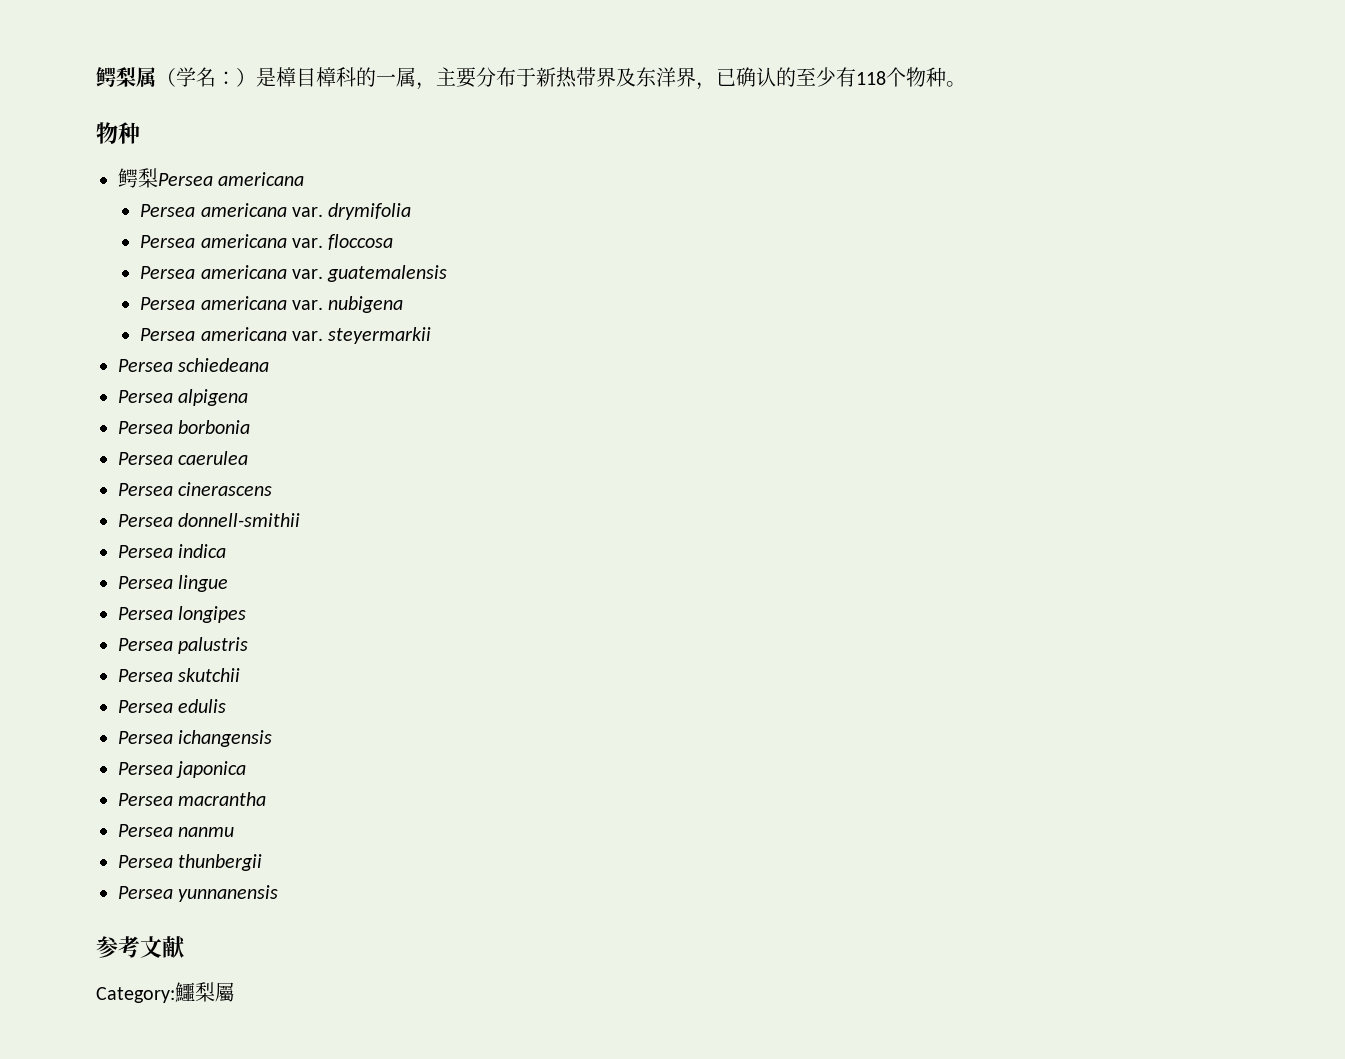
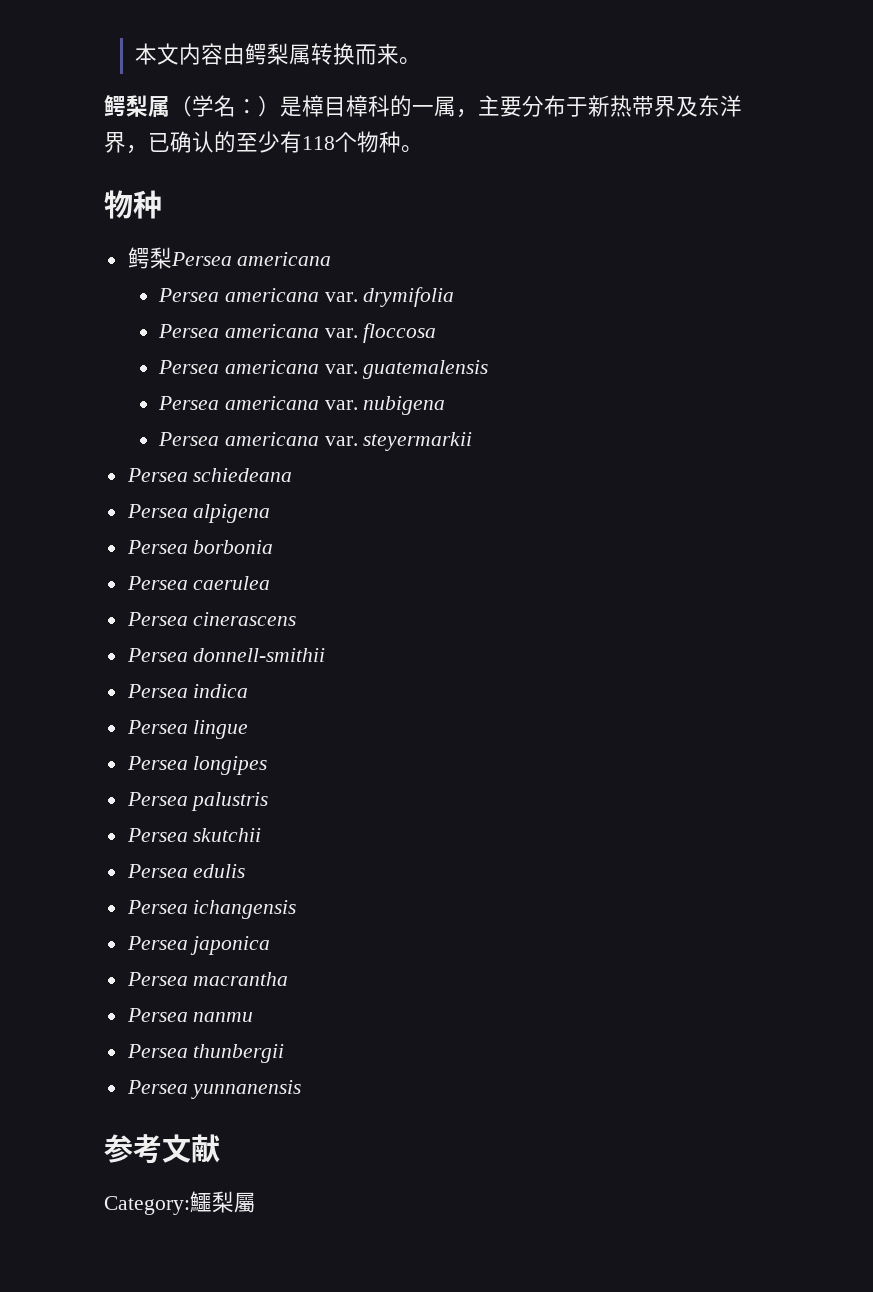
(96, 77) none -> [135,43,422,65] 本文内容由鳄梨属转换而来。 //

